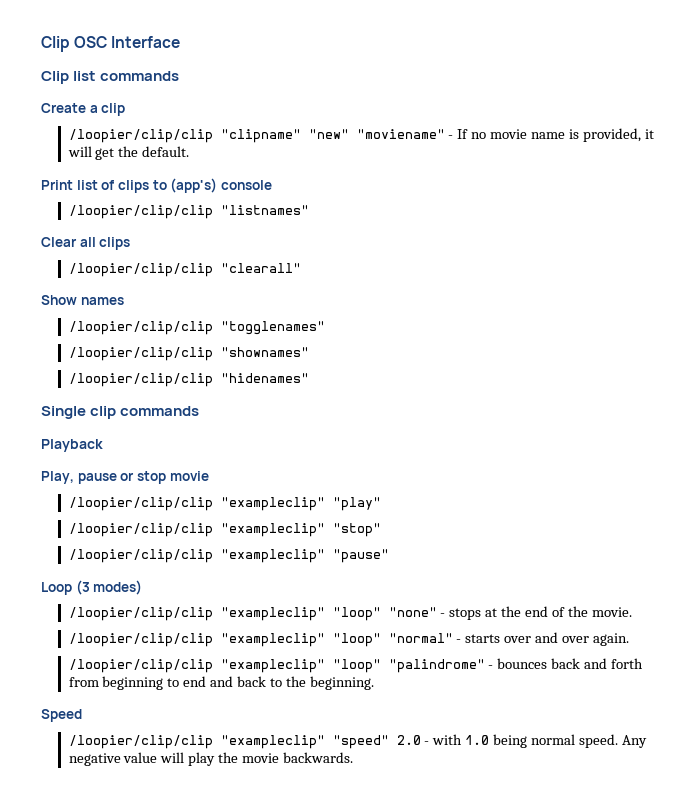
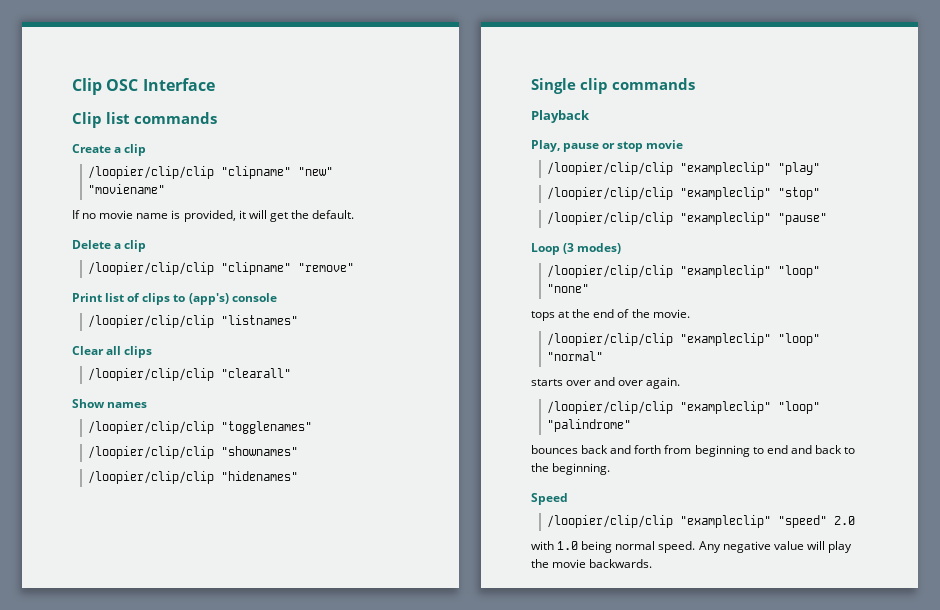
[448,135,454,139] - -> (165, 189) //
(190, 151) none -> [72,240,147,252] [87,262,354,275] // Delete a clip // /loopier/clip/clip "clipname" "remove"
[440,608,482,620] - stops -> [531,311,555,321] // tops
[456,639,462,643] - -> (603, 356) //
[488,665,494,669] - -> (631, 425) //
[424,741,430,745] - -> (855, 520) //

